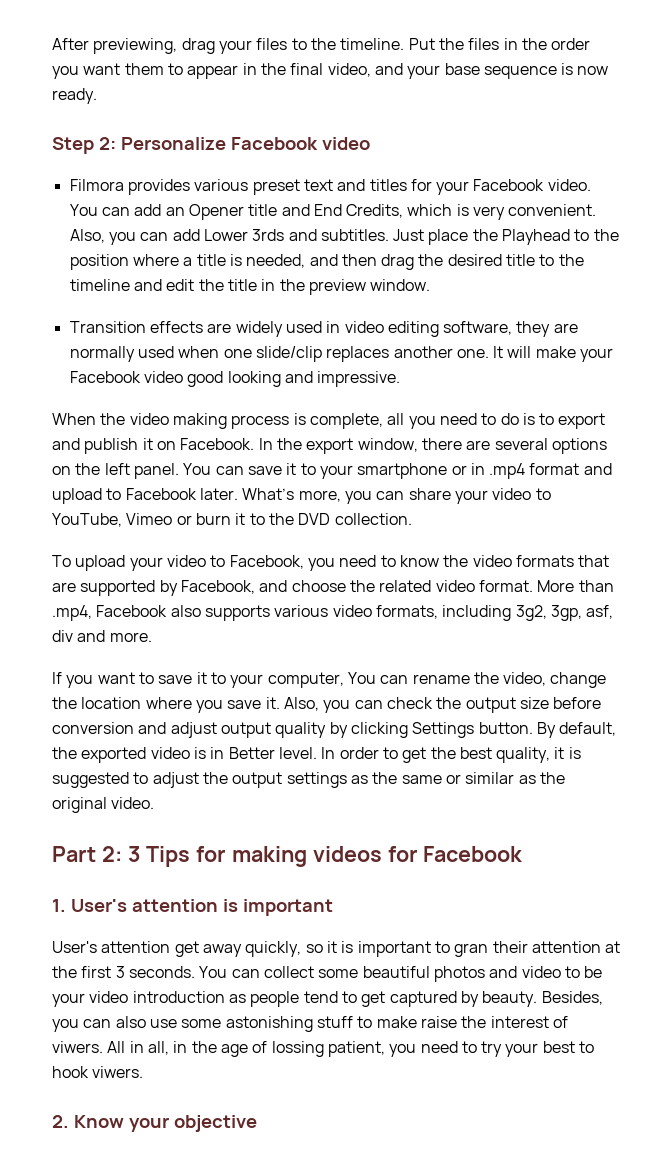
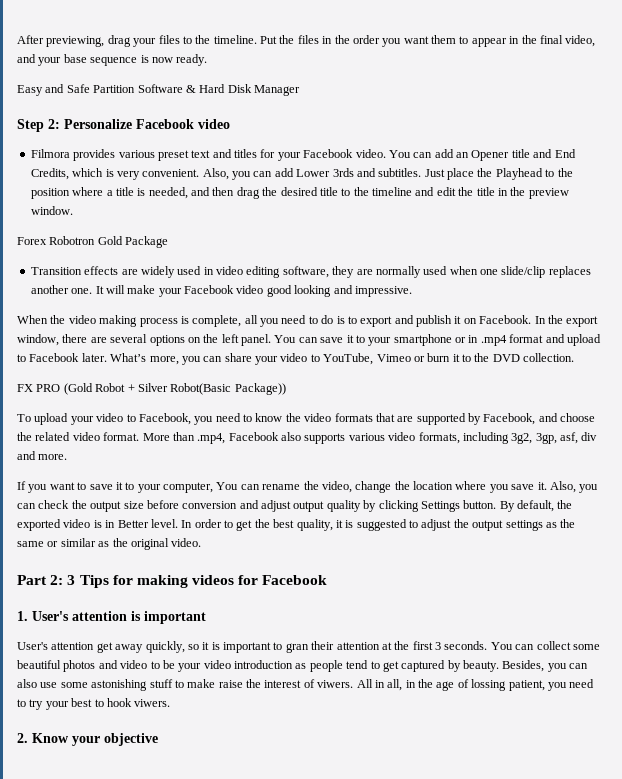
(97, 96) none -> [17,84,300,96] // Easy and Safe Partition Software & Hard Disk Manager
(431, 285) none -> [17,236,169,248] // Forex Robotron Gold Package
(412, 519) none -> [17,383,286,395] // FX PRO (Gold Robot + Silver Robot(Basic Package))

